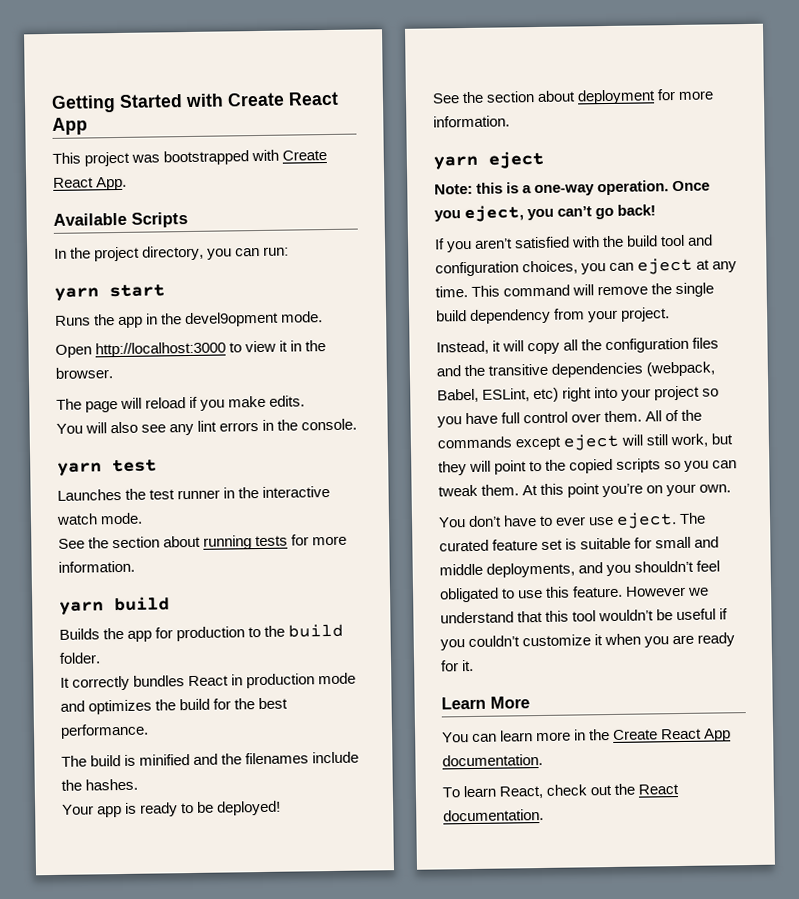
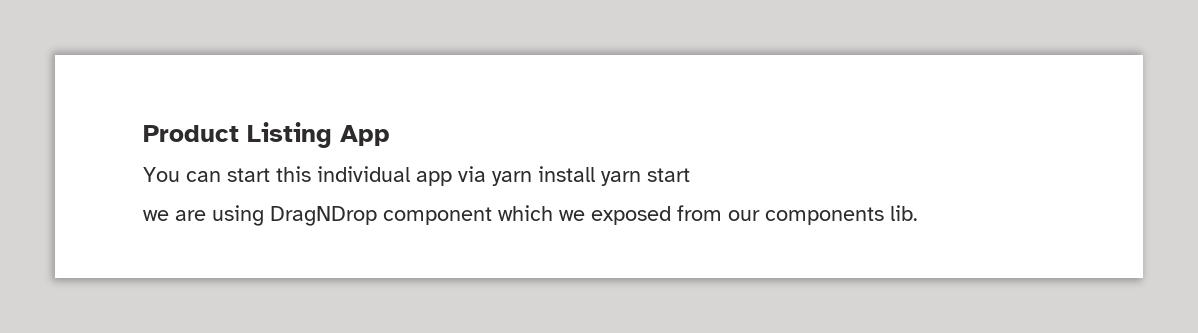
[51,91,339,113] [52,117,88,135] [52,149,328,167] [53,176,128,191] [53,212,188,228] [54,245,290,262] [54,284,165,301] [55,311,324,329] [55,340,327,358] [55,367,113,379] [56,395,306,413] [56,418,358,436] [57,459,157,476] [57,485,331,501] [56,512,144,525] [58,534,348,550] [58,560,135,573] [59,596,170,615] [59,623,345,642] [59,652,101,664] [60,672,357,691] [60,697,289,715] [60,723,149,739] [61,751,360,767] [61,778,139,791] [62,800,282,818] [432,89,715,105] [433,115,510,128] [433,150,544,170] [434,180,711,197] [434,204,657,223] [434,234,714,253] [435,257,738,277] [435,282,715,298] [436,307,671,324] [436,337,720,355] [436,361,716,378] [437,385,720,403] [437,409,703,428] [437,433,734,451] [438,458,738,476] [438,483,732,498] [438,512,707,529] [439,536,720,552] [439,560,721,578] [439,585,710,603] [440,608,729,624] [440,632,736,651] [441,659,475,672] [441,696,530,710] [442,728,732,743] [442,753,543,767] [442,783,680,799] [443,808,544,822] Getting Started with Create React App // This project was bootstrapped with Create React App. // Available Scripts // In the project directory, you can run: // yarn start // Runs the app in the devel9opment mode. // Open http://localhost:3000 to view it in the browser. // The page will reload if you make edits. // You will also see any lint errors in the console. // yarn test // Launches the test runner in the interactive watch mode. // See the section about running tests for more information. // yarn build // Builds the app for production to the build folder. // It correctly bundles React in production mode and optimizes the build for the best performance. // The build is minified and the filenames include the hashes. // Your app is ready to be deployed! // See the section about deployment for more information. // yarn eject // Note: this is a one-way operation. Once you eject, you can’t go back! // If you aren’t satisfied with the build tool and configuration choices, you can eject at any time. This command will remove the single build dependency from your project. // Instead, it will copy all the configuration files and the transitive dependencies (webpack, Babel, ESLint, etc) right into your project so you have full control over them. All of the commands except eject will still work, but they will point to the copied scripts so you can tweak them. At this point you’re on your own. // You don’t have to ever use eject. The curated feature set is suitable for small and middle deployments, and you shouldn’t feel obligated to use this feature. However we understand that this tool wouldn’t be useful if you couldn’t customize it when you are ready for it. // Learn More // You can learn more in the Create React App documentation. // To learn React, check out the React documentation. -> [143,122,390,148] [143,166,690,186] [143,205,918,226] Product Listing App // You can start this individual app via yarn install yarn start // we are using DragNDrop component which we exposed from our components lib.

